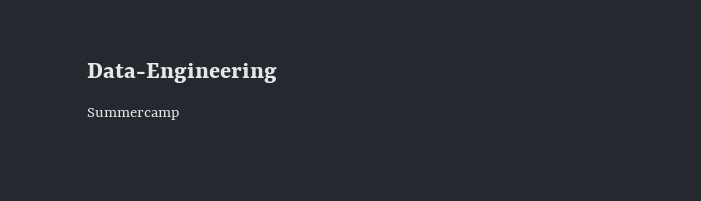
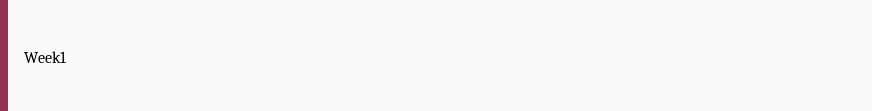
[87,63,277,83] [87,108,179,120] Data-Engineering // Summercamp -> [24,51,66,63] Week1

